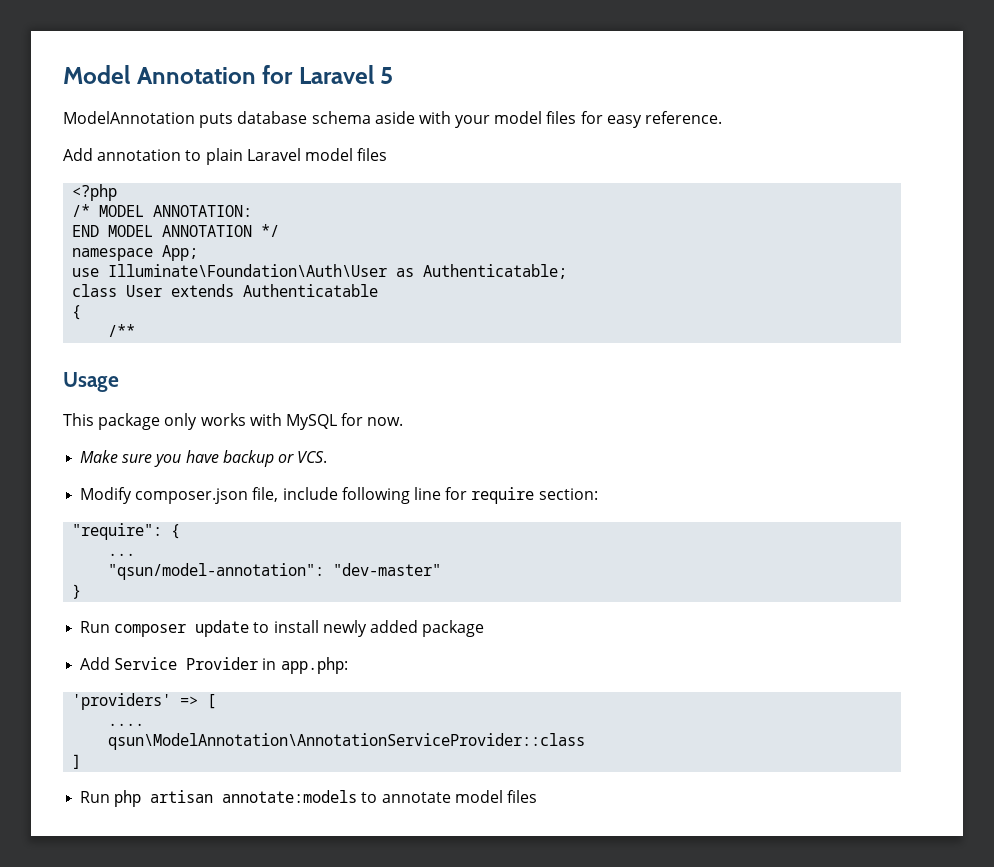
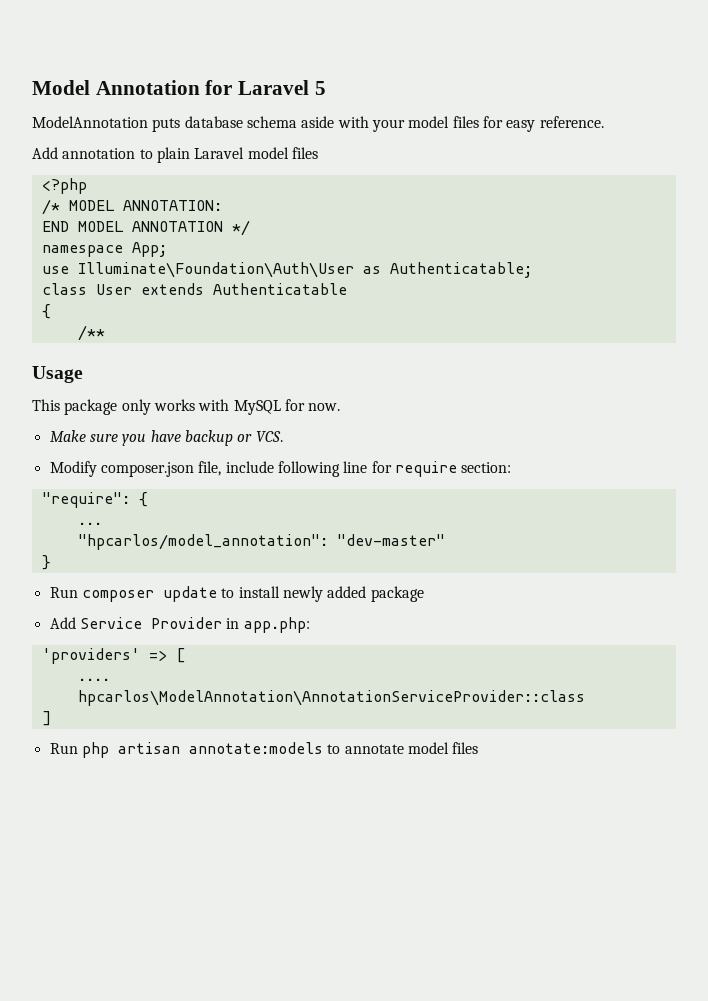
[108,563,325,580] "qsun/model-annotation": -> [77,534,328,550] "hpcarlos/model_annotation":
[108,733,586,750] qsun\ModelAnnotation\AnnotationServiceProvider::class -> [77,690,585,706] hpcarlos\ModelAnnotation\AnnotationServiceProvider::class

